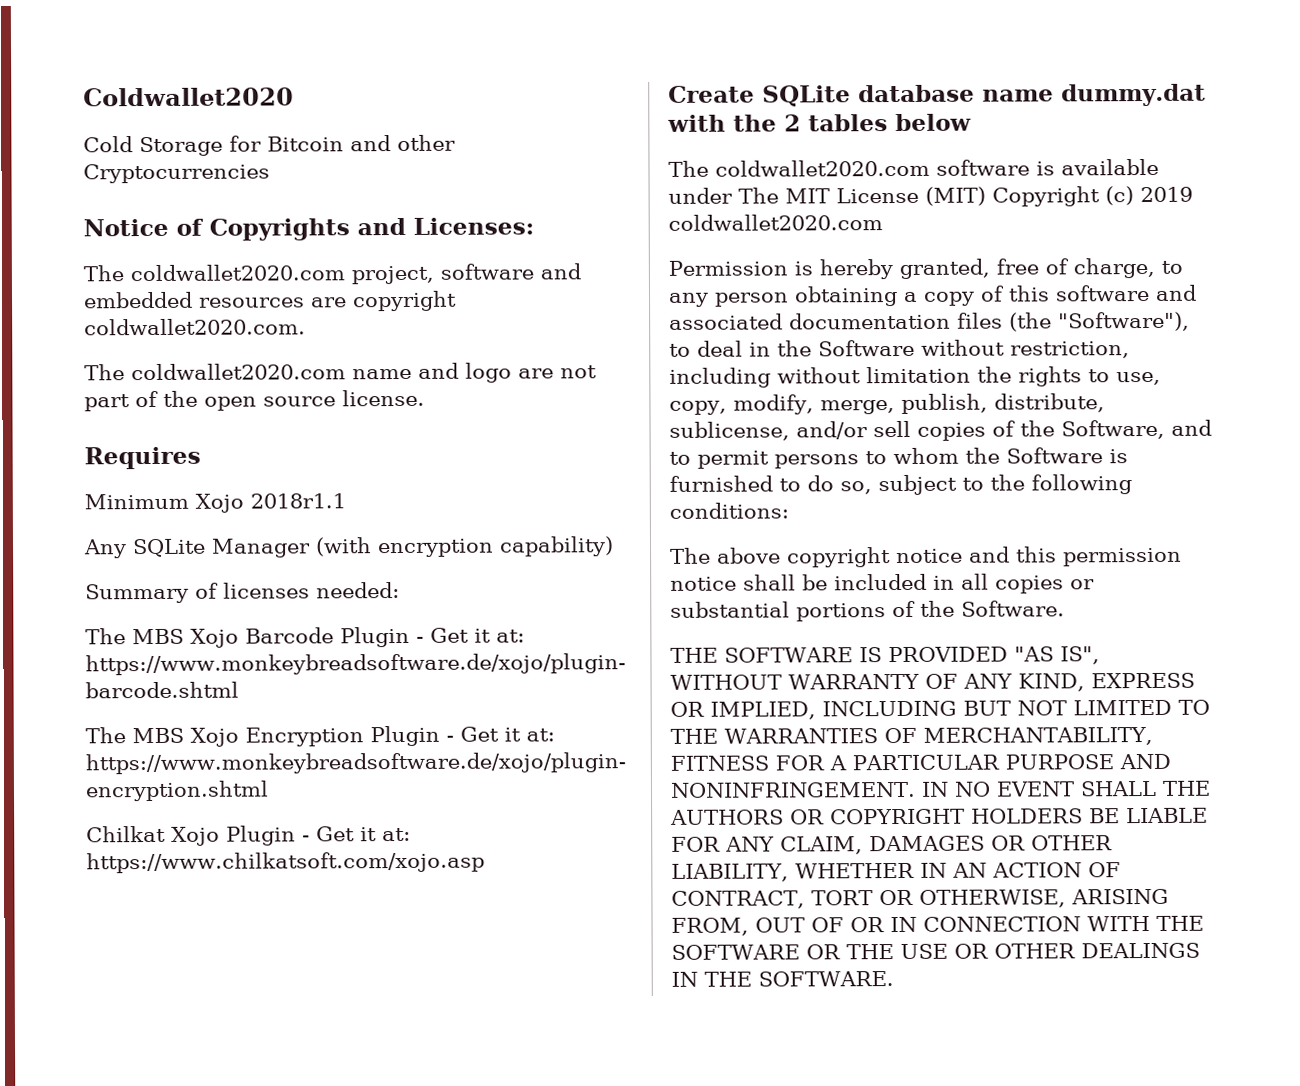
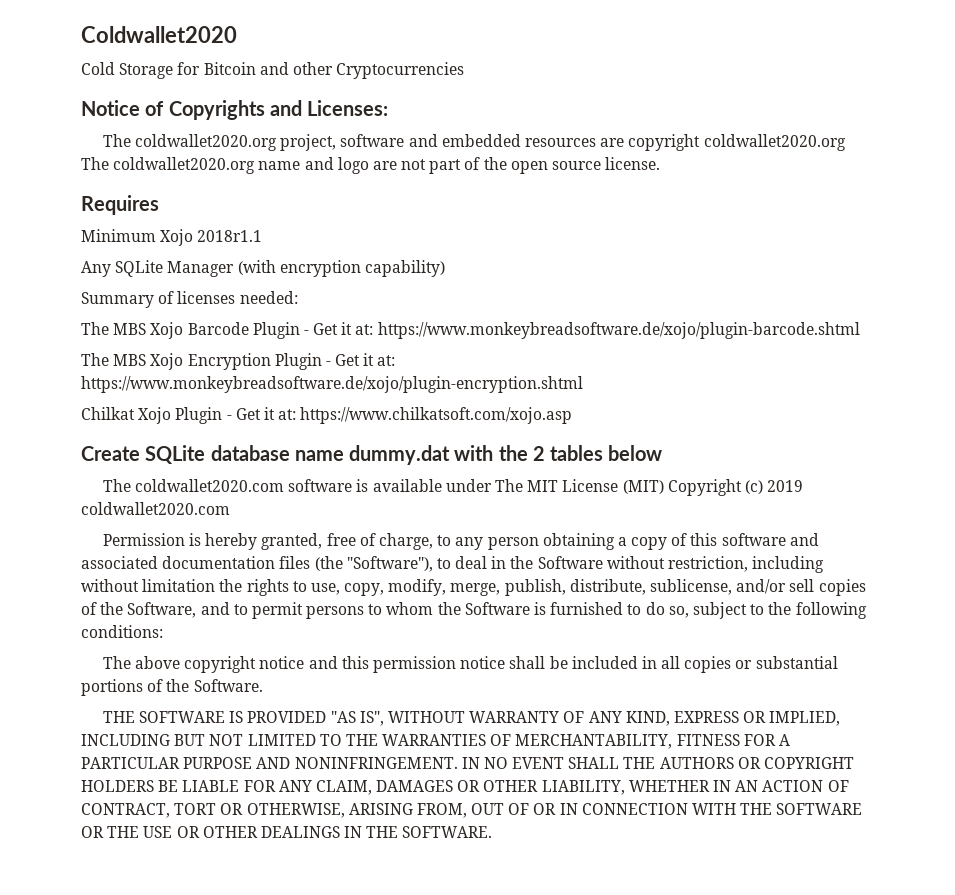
[130,264,345,282] coldwallet2020.com -> [135,134,278,151] coldwallet2020.org
[84,318,306,336] [84,363,346,381] coldwallet2020.com. // The coldwallet2020.com -> [703,134,846,151] [81,157,256,174] coldwallet2020.org The coldwallet2020.org

